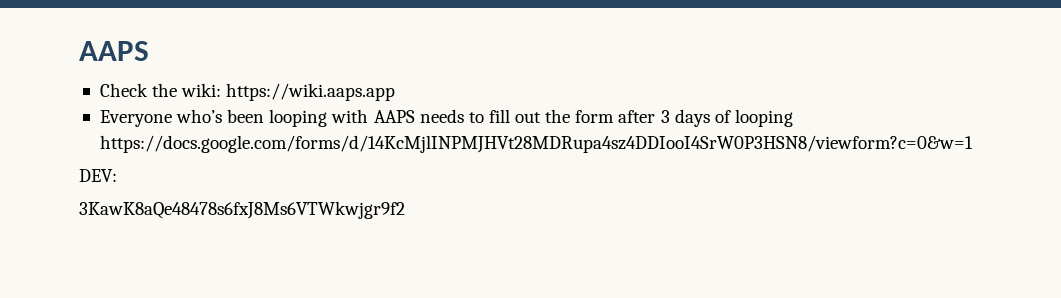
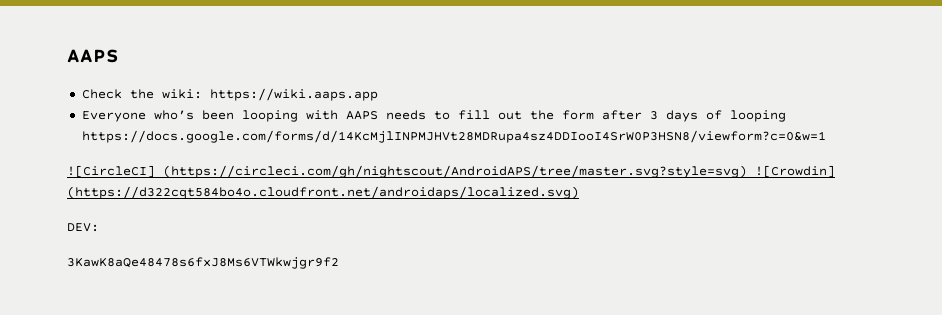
(973, 144) none -> [67,165,835,178] [67,186,579,199] // ![CircleCI] (https://circleci.com/gh/nightscout/AndroidAPS/tree/master.svg?style=svg) ![Crowdin] (https://d322cqt584bo4o.cloudfront.net/androidaps/localized.svg)

